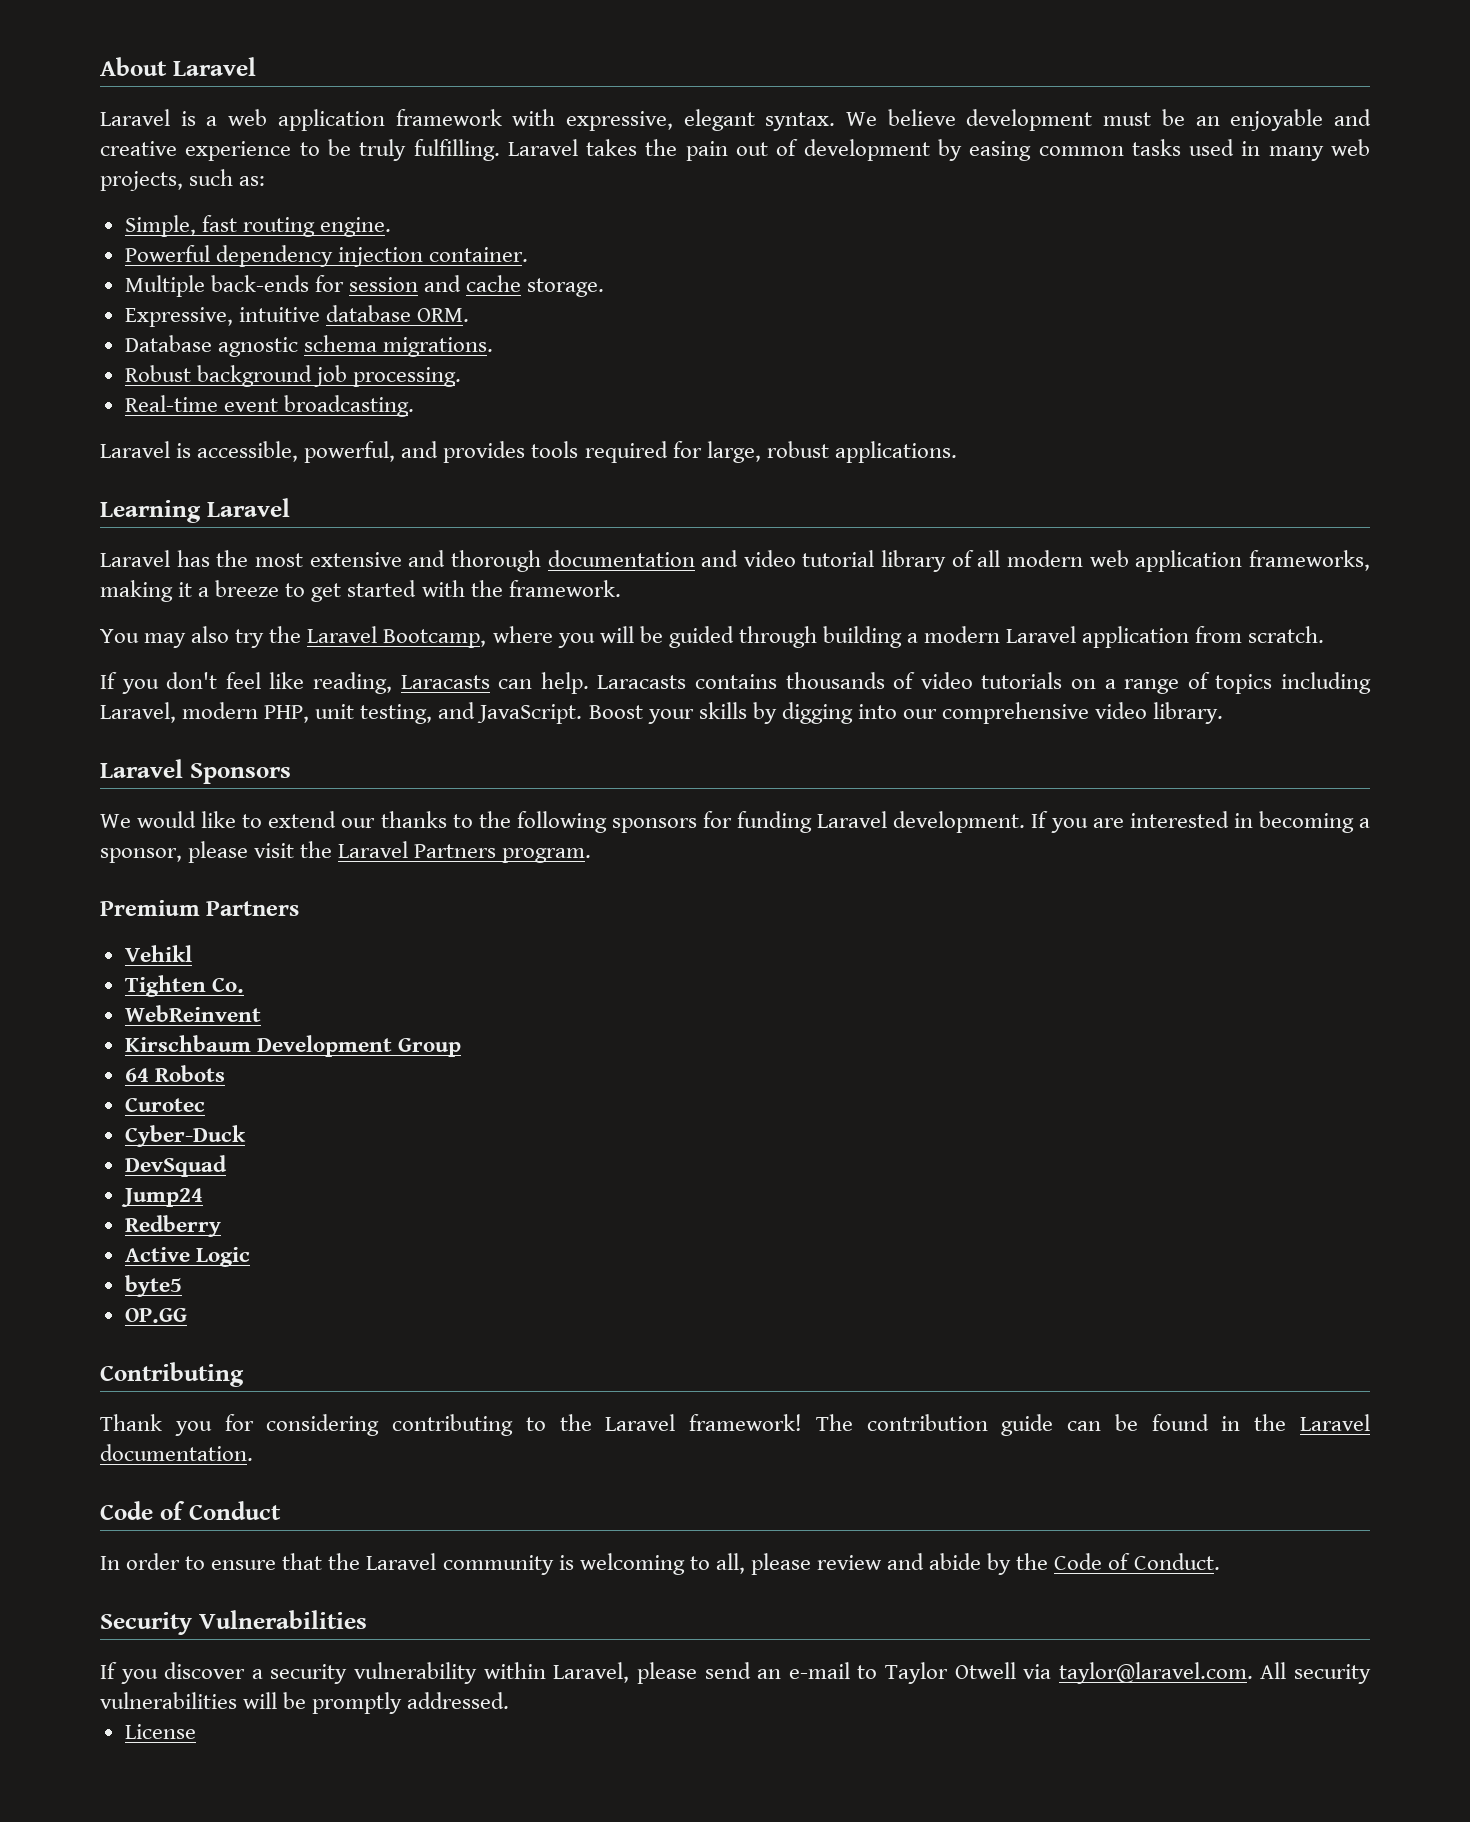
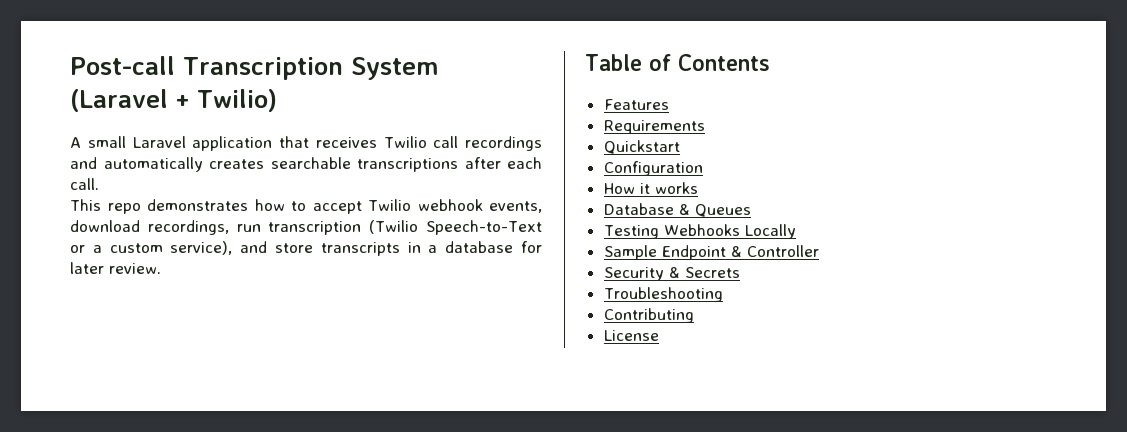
[100,57,256,76] [100,109,1372,131] [100,139,1370,161] [100,169,266,191] [124,215,391,237] [124,245,528,267] [124,275,605,297] [124,305,469,327] [124,335,493,357] [124,365,461,387] [124,395,414,417] [100,441,957,463] [100,498,290,523] [100,550,1370,572] [100,580,621,602] [100,626,1325,648] [100,672,1371,694] [100,702,1224,724] [100,759,291,784] [100,811,1370,833] [100,841,592,863] [100,900,300,916] [124,945,192,962] [124,975,244,997] [124,1005,261,1022] [124,1035,461,1057] [124,1065,225,1082] [124,1097,205,1112] [124,1125,246,1147] [124,1155,227,1177] [120,1188,203,1207] [124,1215,221,1237] [124,1247,250,1267] [124,1275,182,1297] [124,1308,187,1323] [100,1362,244,1387] [100,1414,1370,1436] [100,1444,253,1461] [100,1501,281,1520] [100,1553,1220,1575] [100,1610,367,1635] [100,1662,1371,1684] [100,1692,510,1714] About Laravel // Laravel is a web application framework with expressive, elegant syntax. We believe development must be an enjoyable and creative experience to be truly fulfilling. Laravel takes the pain out of development by easing common tasks used in many web projects, such as: // Simple, fast routing engine. // Powerful dependency injection container. // Multiple back-ends for session and cache storage. // Expressive, intuitive database ORM. // Database agnostic schema migrations. // Robust background job processing. // Real-time event broadcasting. // Laravel is accessible, powerful, and provides tools required for large, robust applications. // Learning Laravel // Laravel has the most extensive and thorough documentation and video tutorial library of all modern web application frameworks, making it a breeze to get started with the framework. // You may also try the Laravel Bootcamp, where you will be guided through building a modern Laravel application from scratch. // If you don't feel like reading, Laracasts can help. Laracasts contains thousands of video tutorials on a range of topics including Laravel, modern PHP, unit testing, and JavaScript. Boost your skills by digging into our comprehensive video library. // Laravel Sponsors // We would like to extend our thanks to the following sponsors for funding Laravel development. If you are interested in becoming a sponsor, please visit the Laravel Partners program. // Premium Partners // Vehikl // Tighten Co. // WebReinvent // Kirschbaum Development Group // 64 Robots // Curotec // Cyber-Duck // DevSquad // Jump24 // Redberry // Active Logic // byte5 // OP.GG // Contributing // Thank you for considering contributing to the Laravel framework! The contribution guide can be found in the Laravel documentation. // Code of Conduct // In order to ensure that the Laravel community is welcoming to all, please review and abide by the Code of Conduct. // Security Vulnerabilities // If you discover a security vulnerability within Laravel, please send an e-mail to Taylor Otwell via taylor@laravel.com. All security vulnerabilities will be promptly addressed. -> [70,56,438,80] [70,89,277,112] [70,136,542,151] [70,157,542,172] [70,178,99,190] [70,199,542,214] [70,220,543,235] [70,241,542,256] [70,262,161,274] [585,54,770,71] [603,99,669,110] [603,120,705,134] [603,140,680,154] [603,161,703,176] [603,182,698,194] [603,203,751,217] [603,224,796,239] [603,245,819,260] [603,267,740,281] [603,287,723,302] [603,308,694,323] Post-call Transcription System (Laravel + Twilio) // A small Laravel application that receives Twilio call recordings and automatically creates searchable transcriptions after each call. // This repo demonstrates how to accept Twilio webhook events, download recordings, run transcription (Twilio Speech-to-Text or a custom service), and store transcripts in a database for later review. // Table of Contents // Features // Requirements // Quickstart // Configuration // How it works // Database & Queues // Testing Webhooks Locally // Sample Endpoint & Controller // Security & Secrets // Troubleshooting // Contributing

